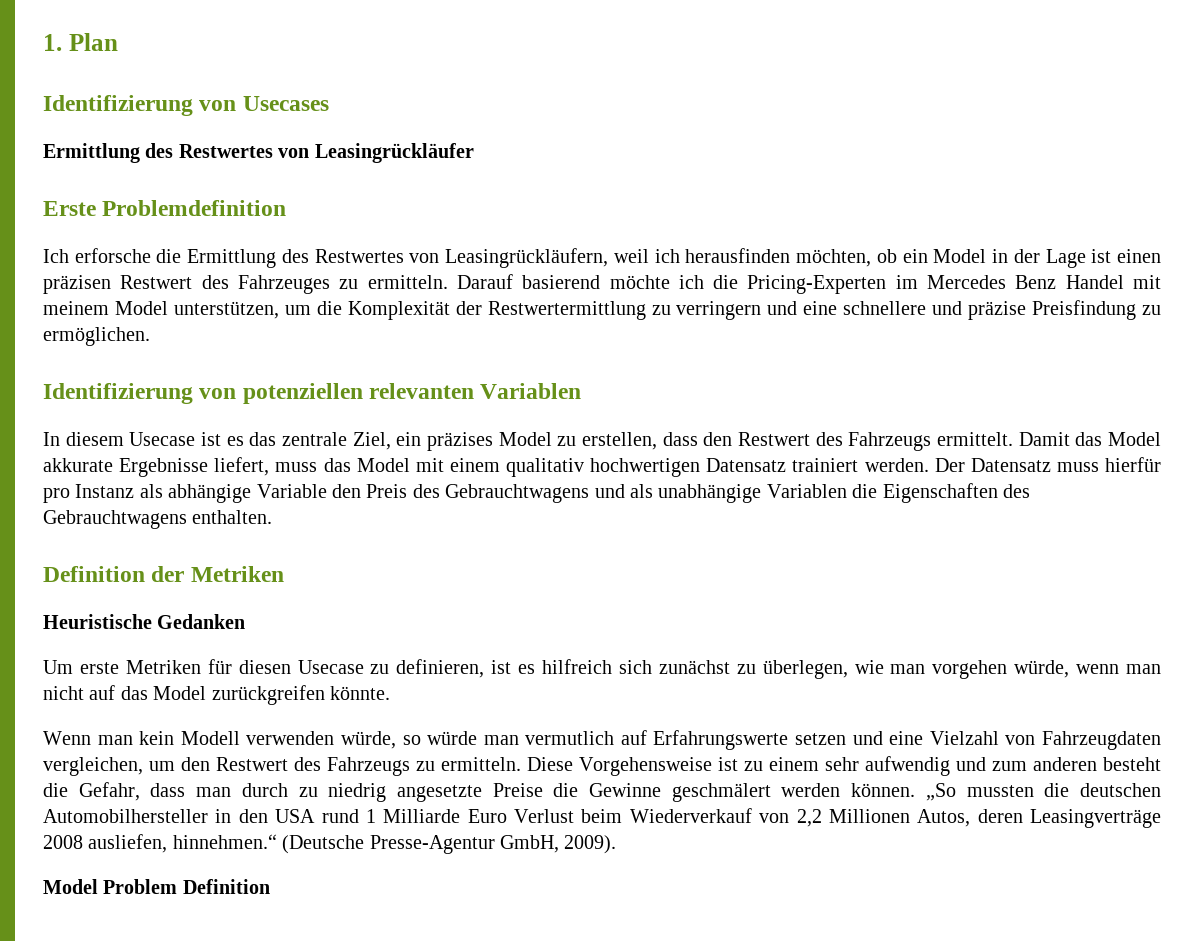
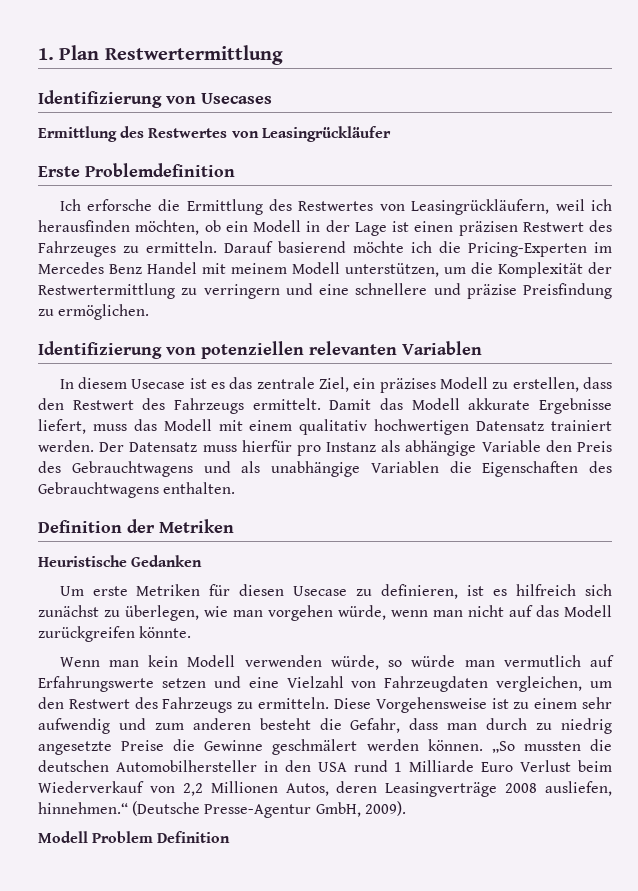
(118, 42) none -> [104,45,283,65] Restwertermittlung
[933,249,987,263] Model -> [253,220,301,232] Modell
[114,301,168,315] Model -> [292,262,340,274] Modell
[498,432,552,446] Model -> [439,377,488,389] Modell
[1108,432,1161,446] Model -> [411,398,460,410] Modell
[356,458,410,472] Model -> [163,419,212,431] Modell
[153,686,207,700] Model -> [564,605,612,617] Modell
[43,879,98,894] Model -> [38,831,88,843] Modell

